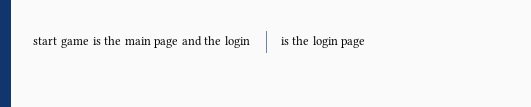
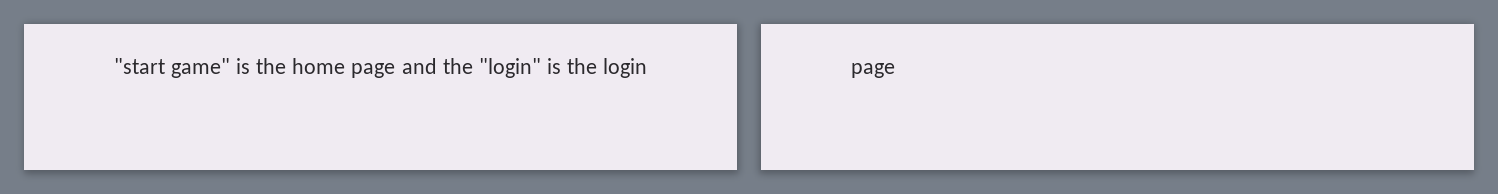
[33,36,151,48] start game is the main -> [114,58,346,78] "start game" is the home
[224,36,250,48] login -> [478,58,541,78] "login"

